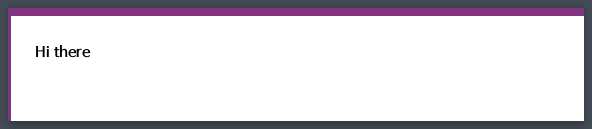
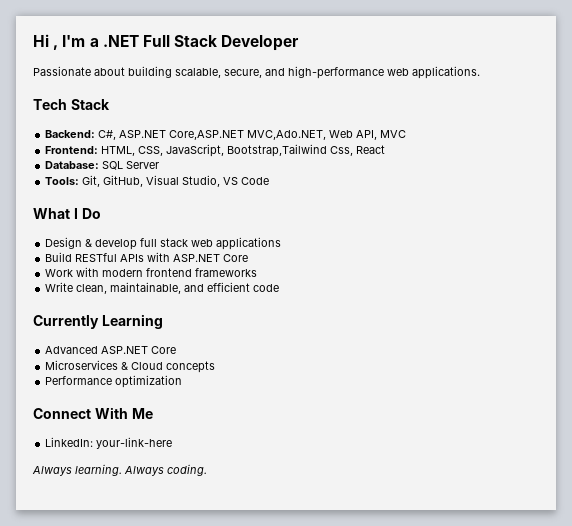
[53,45,91,58] there -> [53,35,300,51] [33,66,480,79] [33,99,110,110] [45,130,407,140] [45,144,386,157] [45,161,160,170] [45,175,270,187] [33,208,101,219] [45,237,282,250] [45,252,249,262] [45,267,258,277] [45,282,280,294] [33,314,163,329] [45,346,177,354] [45,360,216,373] [45,375,183,388] [33,407,153,419] [45,437,173,449] [32,464,207,476] , I'm a .NET Full Stack Developer // Passionate about building scalable, secure, and high-performance web applications. // Tech Stack // Backend: C#, ASP.NET Core,ASP.NET MVC,Ado.NET, Web API, MVC // Frontend: HTML, CSS, JavaScript, Bootstrap,Tailwind Css, React // Database: SQL Server // Tools: Git, GitHub, Visual Studio, VS Code // What I Do // Design & develop full stack web applications // Build RESTful APIs with ASP.NET Core // Work with modern frontend frameworks // Write clean, maintainable, and efficient code // Currently Learning // Advanced ASP.NET Core // Microservices & Cloud concepts // Performance optimization // Connect With Me // LinkedIn: your-link-here // Always learning. Always coding.

